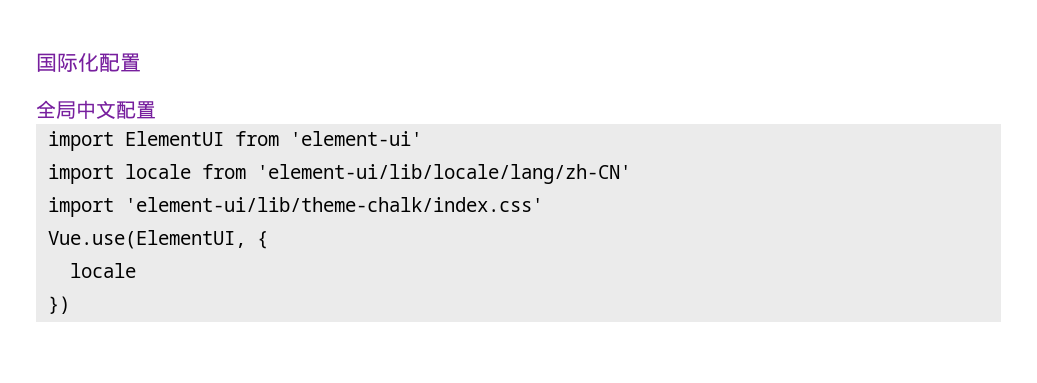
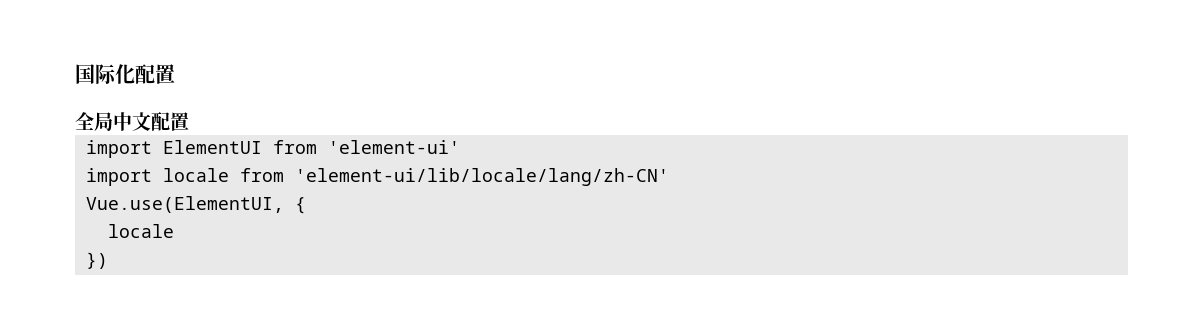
[47,197,543,217] // import 'element-ui/lib/theme-chalk/index.css' -> (669, 177) none

